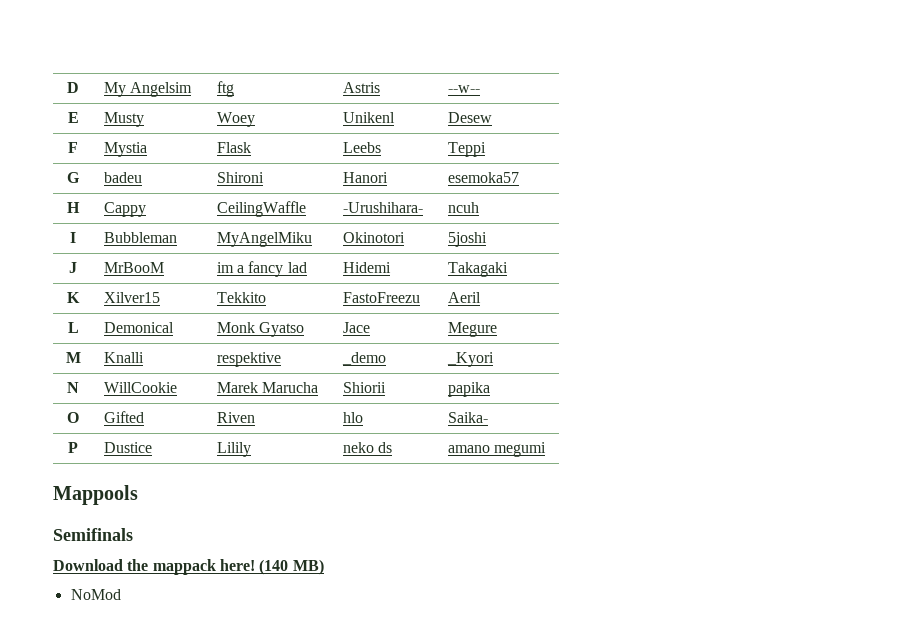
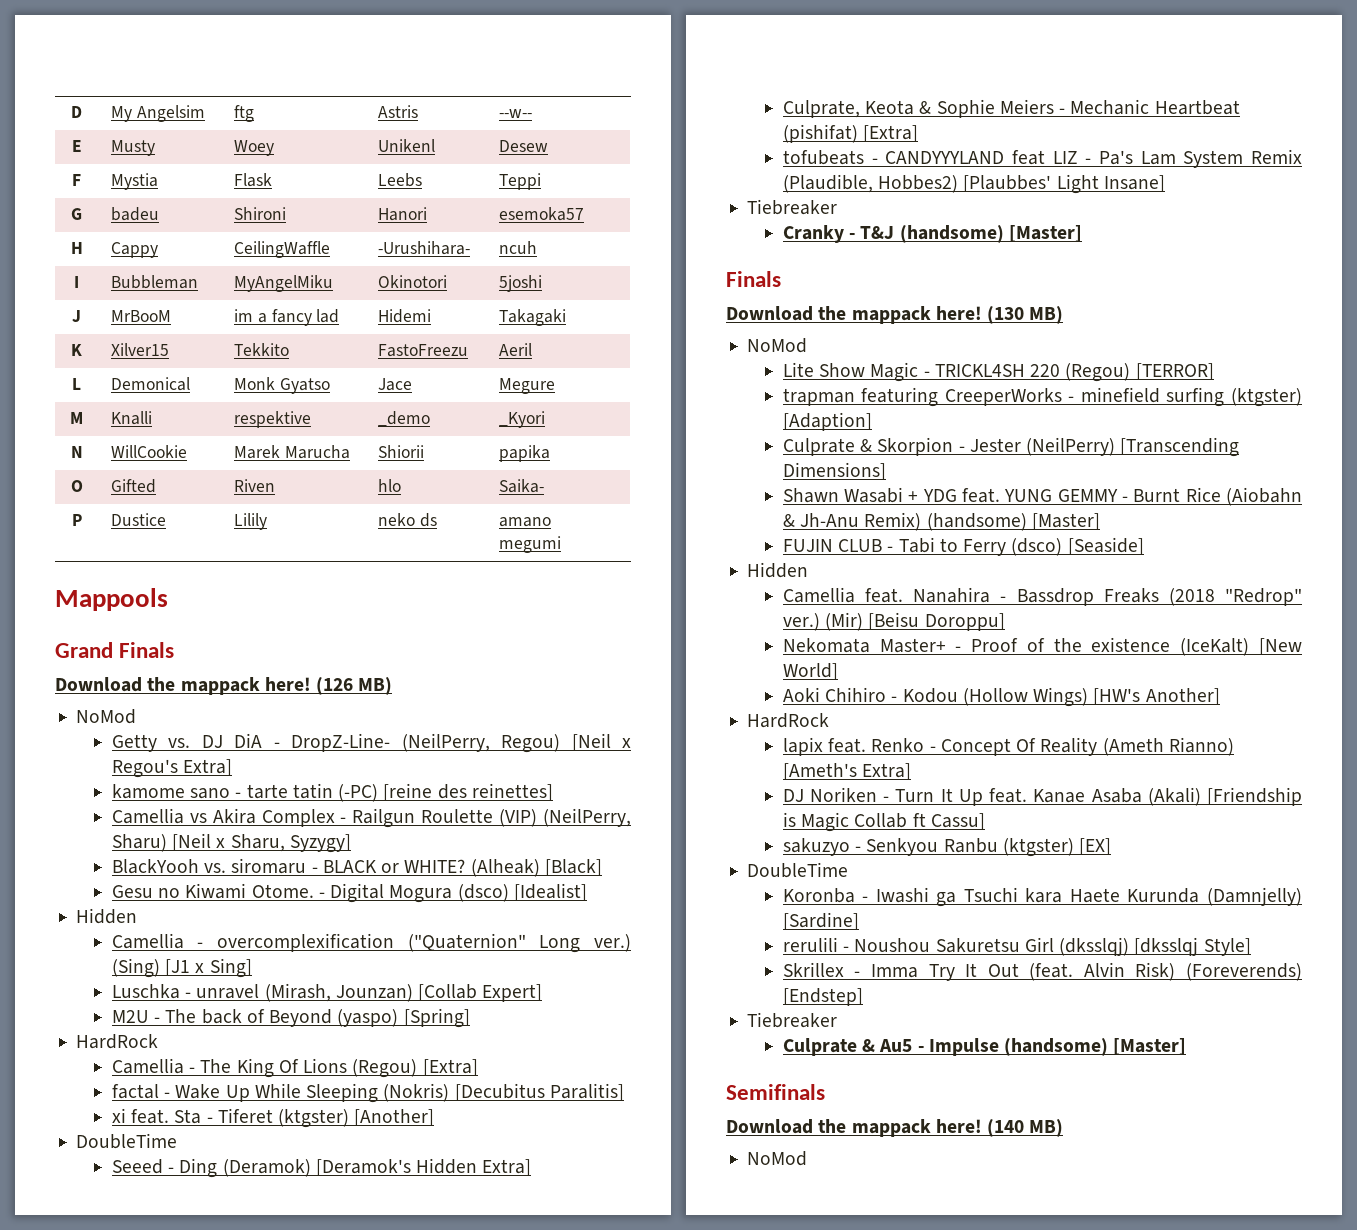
(138, 495) none -> [55,642,175,658] [55,677,393,695] [76,709,137,724] [111,733,631,753] [111,759,233,778] [111,783,553,802] [111,808,631,828] [111,833,351,853] [111,858,602,877] [111,883,587,903] [76,908,138,924] [111,933,631,953] [111,958,252,978] [111,983,543,1002] [111,1008,470,1028] [76,1034,159,1049] [111,1058,478,1078] [111,1083,624,1103] [111,1108,435,1128] [76,1133,178,1149] [111,1158,532,1178] [782,99,1240,118] [782,124,919,143] [782,149,1302,168] [782,174,1165,194] [747,199,838,215] [782,225,1082,243] [726,271,781,287] [726,306,1064,324] [747,338,808,353] [782,362,1214,382] [782,387,1302,407] [782,412,872,431] [782,437,1240,457] [782,462,886,480] [782,487,1302,506] [782,512,1100,531] [782,537,1144,556] [747,562,809,578] [782,587,1302,606] [782,612,1005,631] [782,637,1302,656] [782,663,838,680] [782,687,1220,707] [747,713,830,728] [782,737,1234,756] [782,763,912,780] [782,787,1302,806] [782,812,985,832] [782,838,1112,857] [747,862,849,878] [782,887,1302,907] [782,912,859,930] [782,937,1251,956] [782,962,1302,981] [782,988,863,1006] [747,1012,838,1028] [782,1038,1187,1056] // Grand Finals // Download the mappack here! (126 MB) // NoMod // Getty vs. DJ DiA - DropZ-Line- (NeilPerry, Regou) [Neil x Regou's Extra] // kamome sano - tarte tatin (-PC) [reine des reinettes] // Camellia vs Akira Complex - Railgun Roulette (VIP) (NeilPerry, Sharu) [Neil x Sharu, Syzygy] // BlackYooh vs. siromaru - BLACK or WHITE? (Alheak) [Black] // Gesu no Kiwami Otome. - Digital Mogura (dsco) [Idealist] // Hidden // Camellia - overcomplexification ("Quaternion" Long ver.) (Sing) [J1 x Sing] // Luschka - unravel (Mirash, Jounzan) [Collab Expert] // M2U - The back of Beyond (yaspo) [Spring] // HardRock // Camellia - The King Of Lions (Regou) [Extra] // factal - Wake Up While Sleeping (Nokris) [Decubitus Paralitis] // xi feat. Sta - Tiferet (ktgster) [Another] // DoubleTime // Seeed - Ding (Deramok) [Deramok's Hidden Extra] // Culprate, Keota & Sophie Meiers - Mechanic Heartbeat (pishifat) [Extra] // tofubeats - CANDYYYLAND feat LIZ - Pa's Lam System Remix (Plaudible, Hobbes2) [Plaubbes' Light Insane] // Tiebreaker // Cranky - T&J (handsome) [Master] // Finals // Download the mappack here! (130 MB) // NoMod // Lite Show Magic - TRICKL4SH 220 (Regou) [TERROR] // trapman featuring CreeperWorks - minefield surfing (ktgster) [Adaption] // Culprate & Skorpion - Jester (NeilPerry) [Transcending Dimensions] // Shawn Wasabi + YDG feat. YUNG GEMMY - Burnt Rice (Aiobahn & Jh-Anu Remix) (handsome) [Master] // FUJIN CLUB - Tabi to Ferry (dsco) [Seaside] // Hidden // Camellia feat. Nanahira - Bassdrop Freaks (2018 "Redrop" ver.) (Mir) [Beisu Doroppu] // Nekomata Master+ - Proof of the existence (IceKalt) [New World] // Aoki Chihiro - Kodou (Hollow Wings) [HW's Another] // HardRock // lapix feat. Renko - Concept Of Reality (Ameth Rianno) [Ameth's Extra] // DJ Noriken - Turn It Up feat. Kanae Asaba (Akali) [Friendship is Magic Collab ft Cassu] // sakuzyo - Senkyou Ranbu (ktgster) [EX] // DoubleTime // Koronba - Iwashi ga Tsuchi kara Haete Kurunda (Damnjelly) [Sardine] // rerulili - Noushou Sakuretsu Girl (dksslqj) [dksslqj Style] // Skrillex - Imma Try It Out (feat. Alvin Risk) (Foreverends) [Endstep] // Tiebreaker // Culprate & Au5 - Impulse (handsome) [Master]

